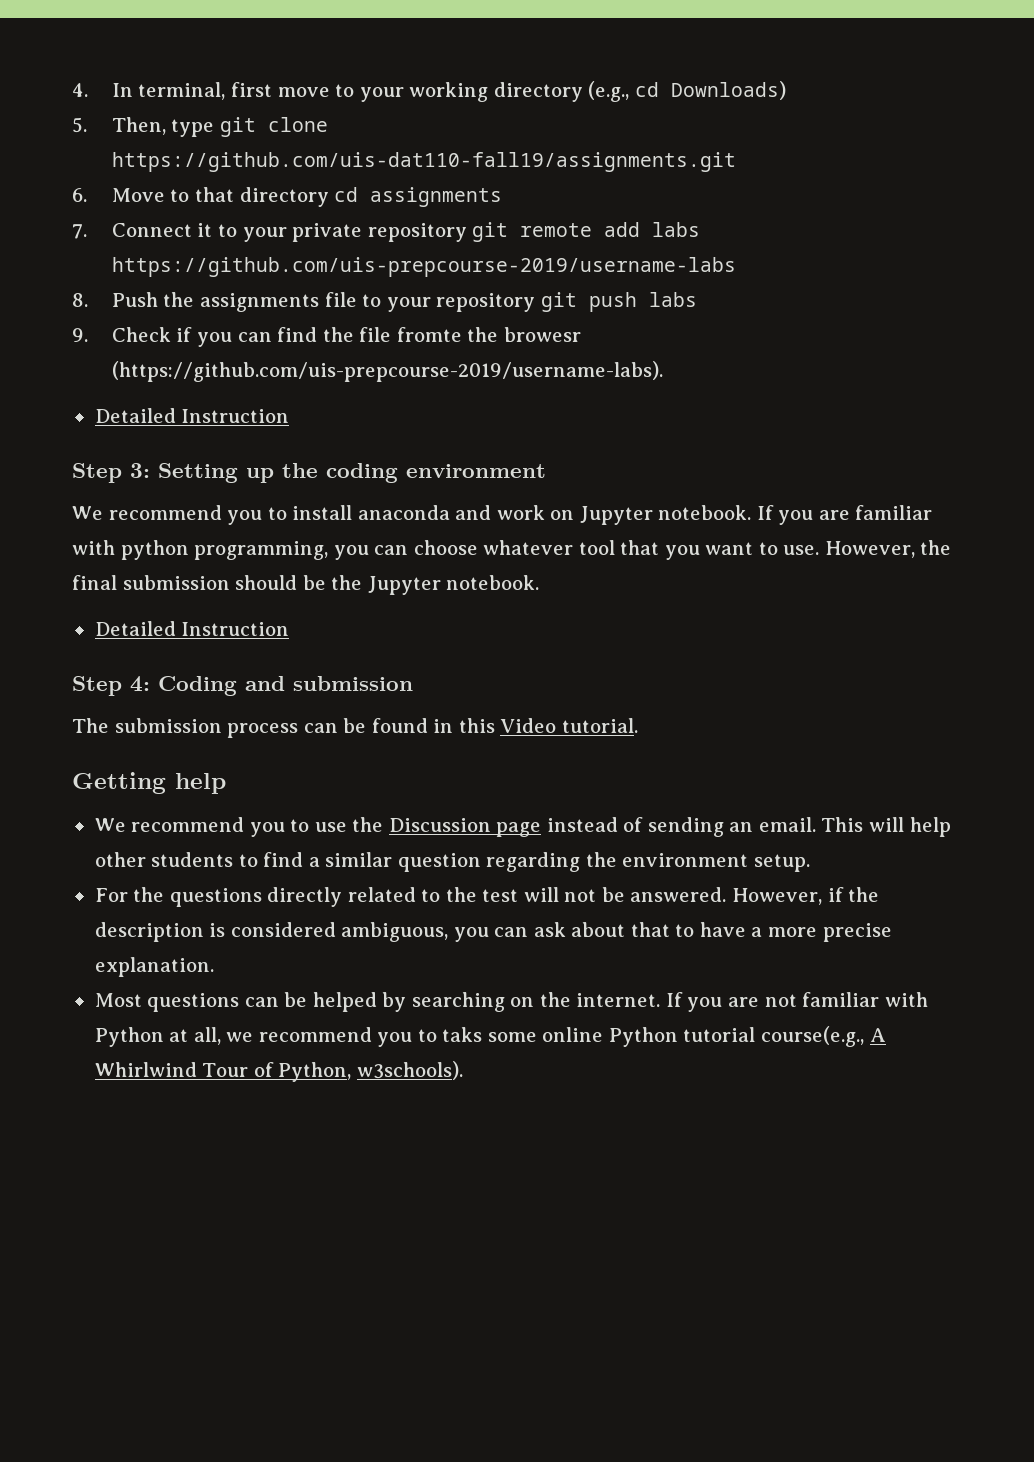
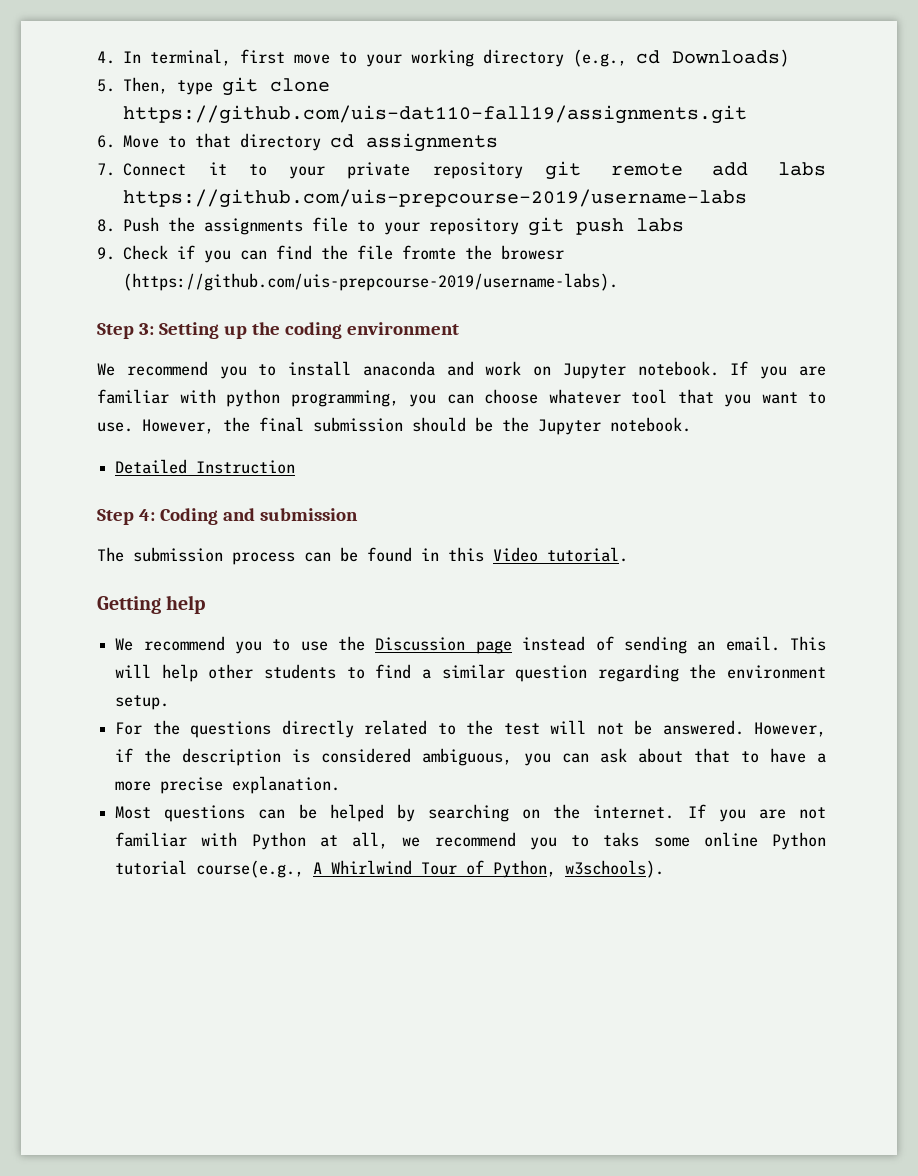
[94,408,290,423] // Detailed Instruction -> (619, 282) none

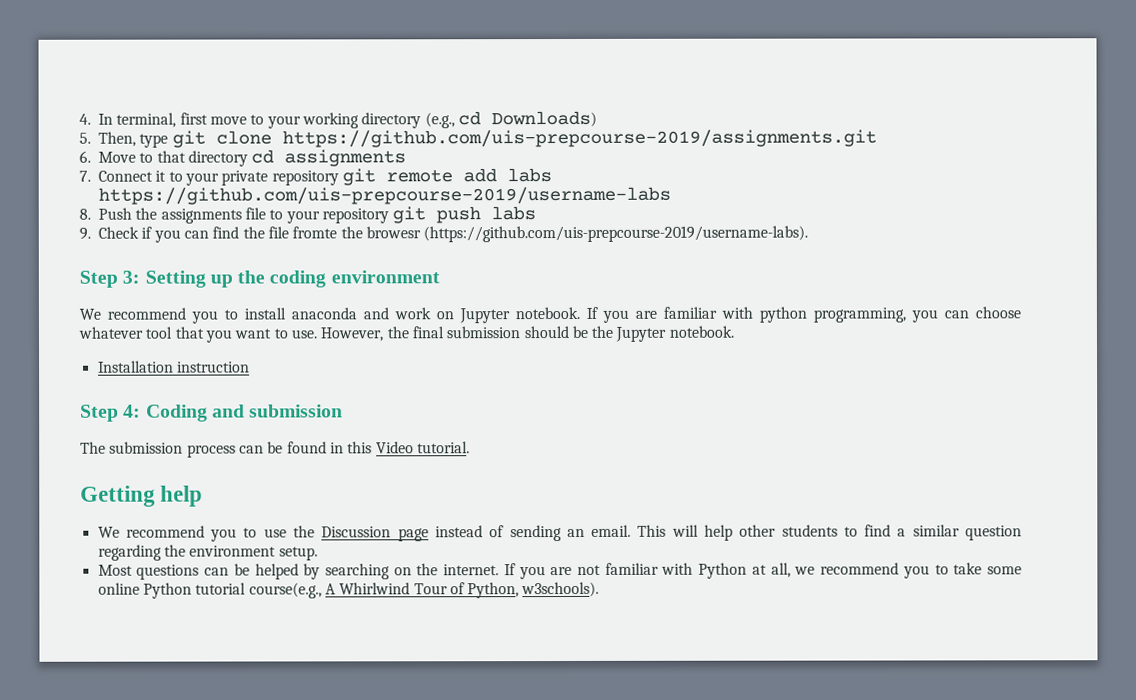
[123,105,748,124] https://github.com/uis-dat110-fall19/assignments.git -> [281,129,877,148] https://github.com/uis-prepcourse-2019/assignments.git
[115,459,296,474] Detailed Instruction -> [97,360,250,373] Installation instruction
[115,720,826,738] [115,748,826,766] [115,776,341,794] // For the questions directly related to the test will not be answered. However, if the description is considered ambiguous, you can ask about that to have a more precise explanation. -> (318, 553) none
[603,832,640,847] taks -> [953,562,983,575] take

